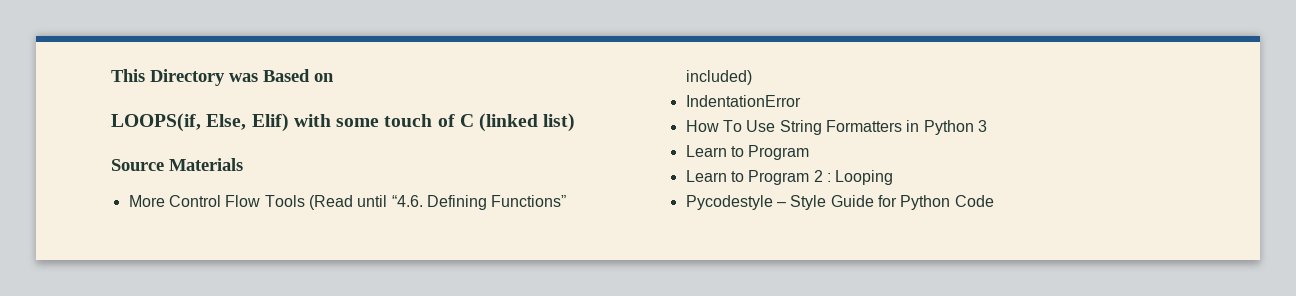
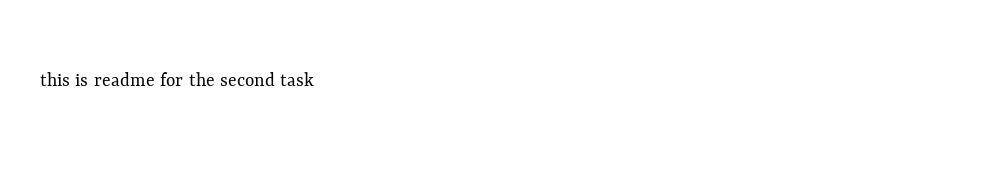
[111,69,334,86] [111,113,576,132] [111,158,243,171] [128,195,567,210] [685,70,752,85] [685,95,801,107] [685,120,987,135] [685,145,810,160] [685,170,894,185] [685,195,994,210] This Directory was Based on // LOOPS(if, Else, Elif) with some touch of C (linked list) // Source Materials // More Control Flow Tools (Read until “4.6. Defining Functions” included) // IndentationError // How To Use String Formatters in Python 3 // Learn to Program // Learn to Program 2 : Looping // Pycodestyle – Style Guide for Python Code -> [40,72,315,86] this is readme for the second task

